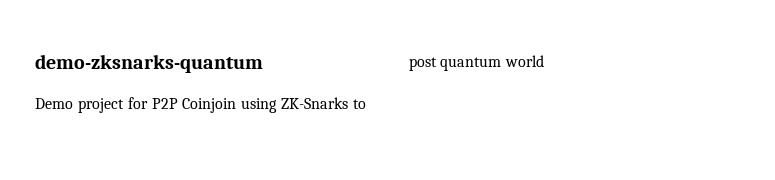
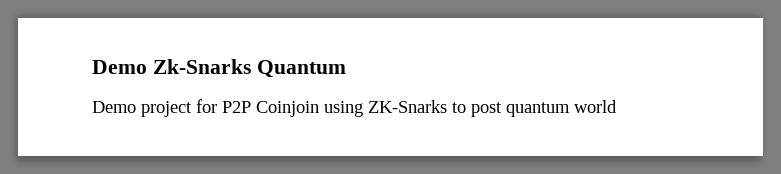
[35,54,263,73] demo-zksnarks-quantum -> [92,59,346,78] Demo Zk-Snarks Quantum

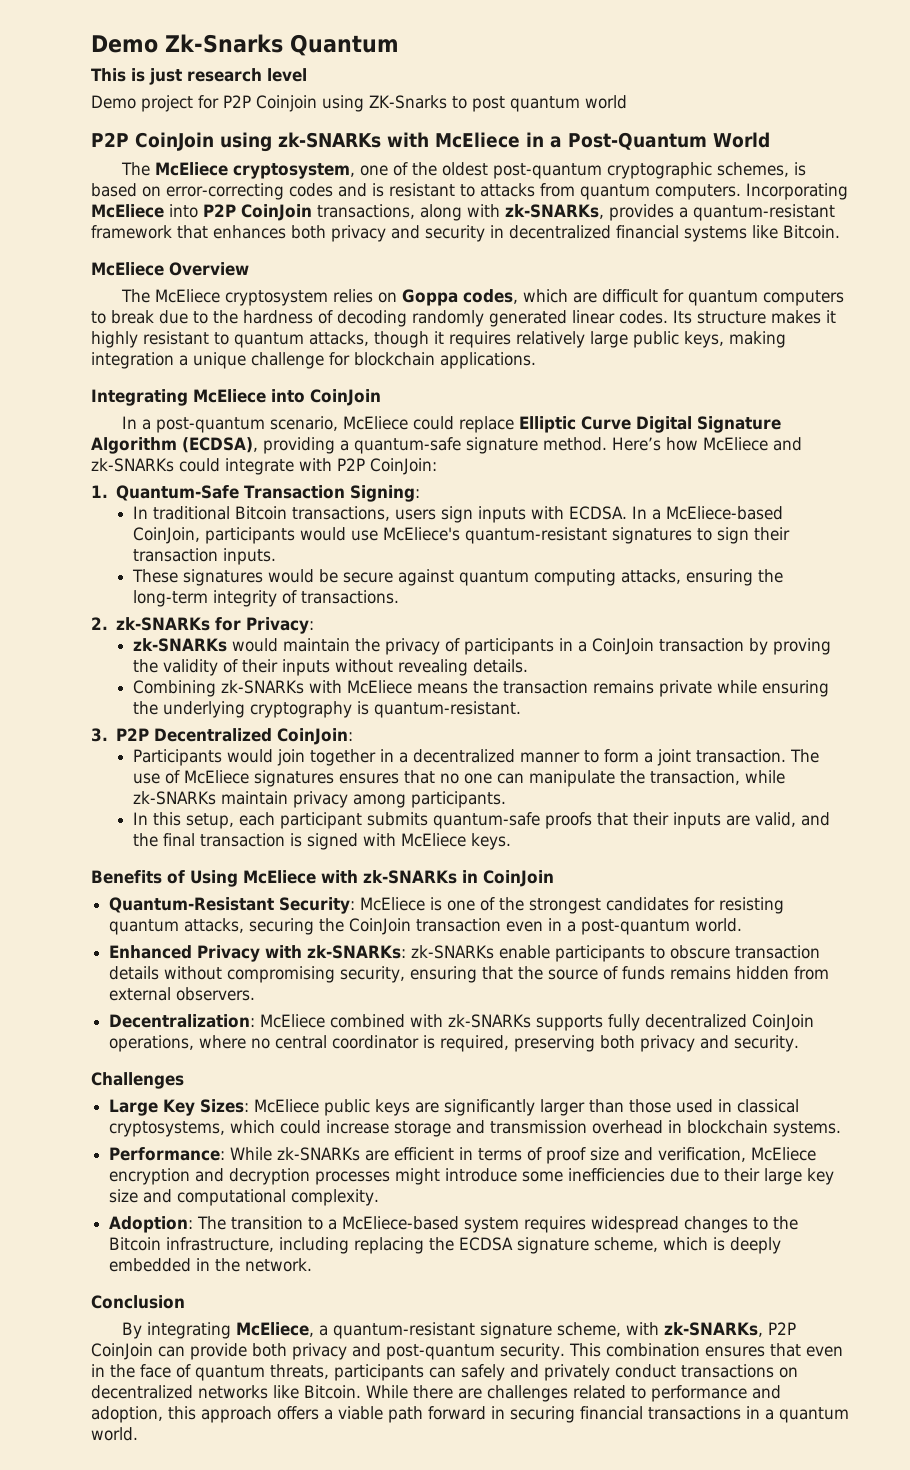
(346, 69) none -> [91,68,307,85] // This is just research level
(617, 106) none -> [91,132,770,152] [121,162,807,179] [91,183,848,200] [91,204,835,221] [91,225,840,242] [91,262,249,276] [121,289,845,306] [91,310,836,327] [91,331,786,348] [91,352,536,369] [91,389,381,406] [122,416,782,433] [91,437,802,454] [91,458,437,475] [91,485,421,502] [133,506,784,523] [133,527,791,544] [133,548,277,565] [132,569,784,586] [133,590,400,607] [91,617,315,634] [133,638,832,655] [133,659,529,676] [133,680,830,697] [133,701,522,718] [91,728,354,745] [133,749,820,766] [133,770,786,787] [133,791,507,808] [133,812,831,829] [133,833,512,850] [91,870,554,887] [109,897,785,914] [109,918,743,935] [109,945,821,962] [109,966,830,983] [109,987,256,1001] [109,1014,815,1031] [109,1035,800,1052] [91,1072,184,1089] [109,1099,800,1116] [109,1120,842,1137] [109,1147,817,1164] [109,1168,835,1185] [109,1189,380,1206] [109,1216,799,1233] [109,1237,782,1254] [109,1258,313,1272] [91,1295,185,1309] [122,1322,797,1339] [91,1343,843,1360] [91,1364,798,1381] [91,1385,781,1402] [91,1406,849,1423] [91,1427,138,1441] // P2P CoinJoin using zk-SNARKs with McEliece in a Post-Quantum World // The McEliece cryptosystem, one of the oldest post-quantum cryptographic schemes, is based on error-correcting codes and is resistant to attacks from quantum computers. Incorporating McEliece into P2P CoinJoin transactions, along with zk-SNARKs, provides a quantum-resistant framework that enhances both privacy and security in decentralized financial systems like Bitcoin. // McEliece Overview // The McEliece cryptosystem relies on Goppa codes, which are difficult for quantum computers to break due to the hardness of decoding randomly generated linear codes. Its structure makes it highly resistant to quantum attacks, though it requires relatively large public keys, making integration a unique challenge for blockchain applications. // Integrating McEliece into CoinJoin // In a post-quantum scenario, McEliece could replace Elliptic Curve Digital Signature Algorithm (ECDSA), providing a quantum-safe signature method. Here’s how McEliece and zk-SNARKs could integrate with P2P CoinJoin: // 1. Quantum-Safe Transaction Signing: // In traditional Bitcoin transactions, users sign inputs with ECDSA. In a McEliece-based CoinJoin, participants would use McEliece's quantum-resistant signatures to sign their transaction inputs. // These signatures would be secure against quantum computing attacks, ensuring the long-term integrity of transactions. // 2. zk-SNARKs for Privacy: // zk-SNARKs would maintain the privacy of participants in a CoinJoin transaction by proving the validity of their inputs without revealing details. // Combining zk-SNARKs with McEliece means the transaction remains private while ensuring the underlying cryptography is quantum-resistant. // 3. P2P Decentralized CoinJoin: // Participants would join together in a decentralized manner to form a joint transaction. The use of McEliece signatures ensures that no one can manipulate the transaction, while zk-SNARKs maintain privacy among participants. // In this setup, each participant submits quantum-safe proofs that their inputs are valid, and the final transaction is signed with McEliece keys. // Benefits of Using McEliece with zk-SNARKs in CoinJoin // Quantum-Resistant Security: McEliece is one of the strongest candidates for resisting quantum attacks, securing the CoinJoin transaction even in a post-quantum world. // Enhanced Privacy with zk-SNARKs: zk-SNARKs enable participants to obscure transaction details without compromising security, ensuring that the source of funds remains hidden from external observers. // Decentralization: McEliece combined with zk-SNARKs supports fully decentralized CoinJoin operations, where no central coordinator is required, preserving both privacy and security. // Challenges // Large Key Sizes: McEliece public keys are significantly larger than those used in classical cryptosystems, which could increase storage and transmission overhead in blockchain systems. // Performance: While zk-SNARKs are efficient in terms of proof size and verification, McEliece encryption and decryption processes might introduce some inefficiencies due to their large key size and computational complexity. // Adoption: The transition to a McEliece-based system requires widespread changes to the Bitcoin infrastructure, including replacing the ECDSA signature scheme, which is deeply embedded in the network. // Conclusion // By integrating McEliece, a quantum-resistant signature scheme, with zk-SNARKs, P2P CoinJoin can provide both privacy and post-quantum security. This combination ensures that even in the face of quantum threats, participants can safely and privately conduct transactions on decentralized networks like Bitcoin. While there are challenges related to performance and adoption, this approach offers a viable path forward in securing financial transactions in a quantum world.

